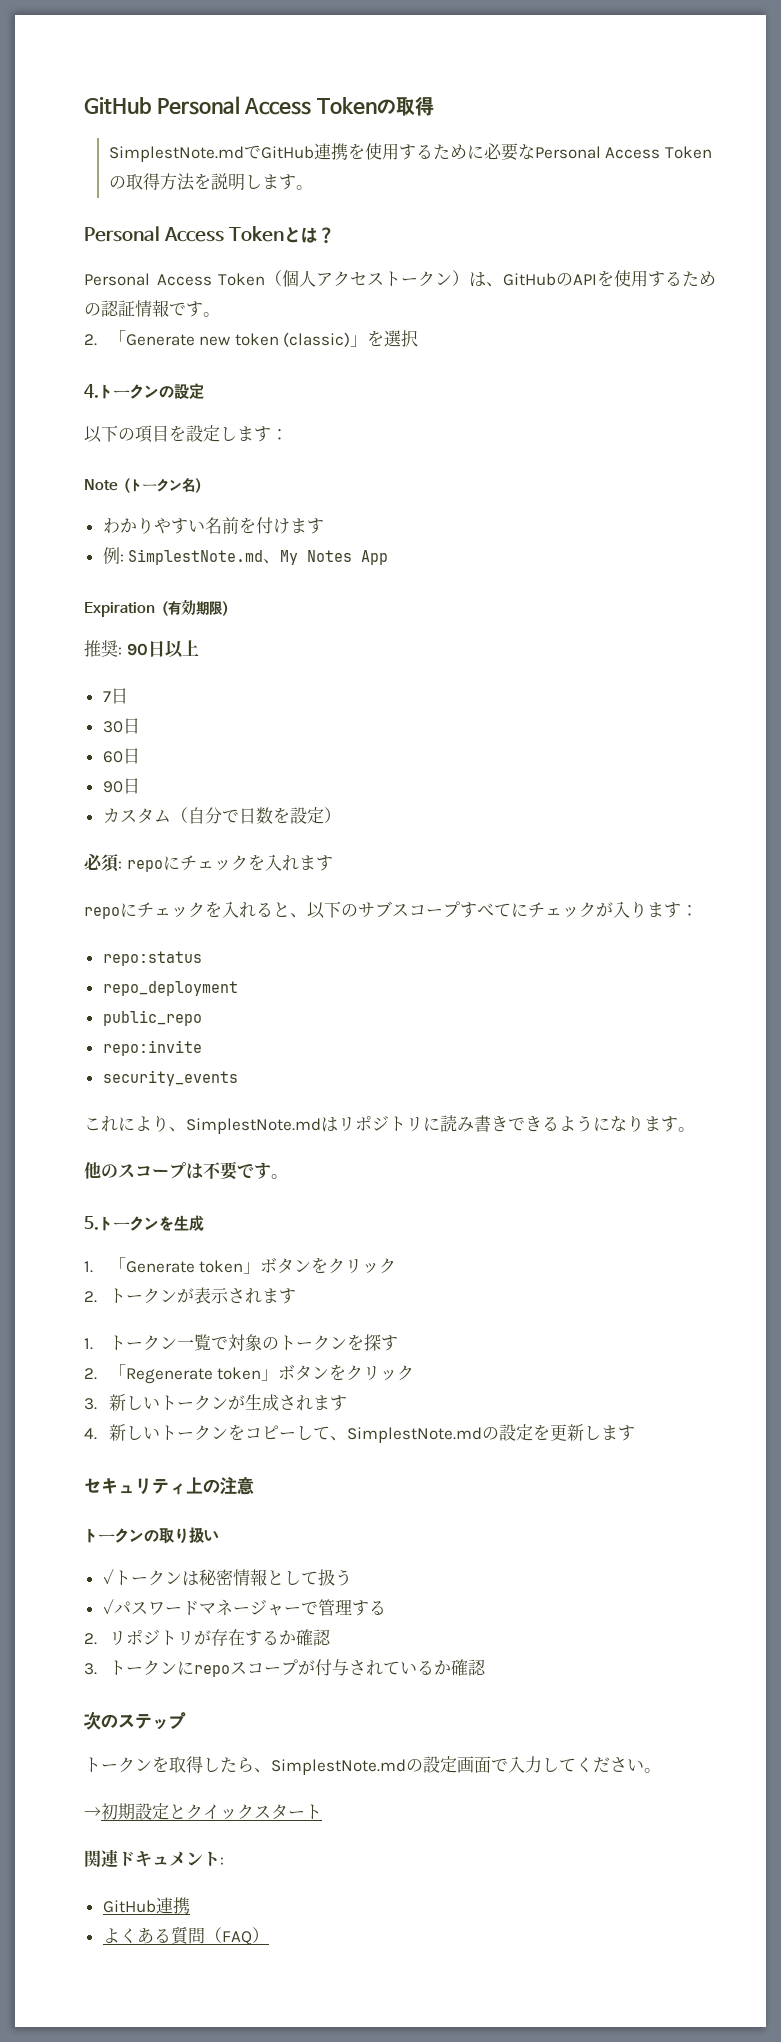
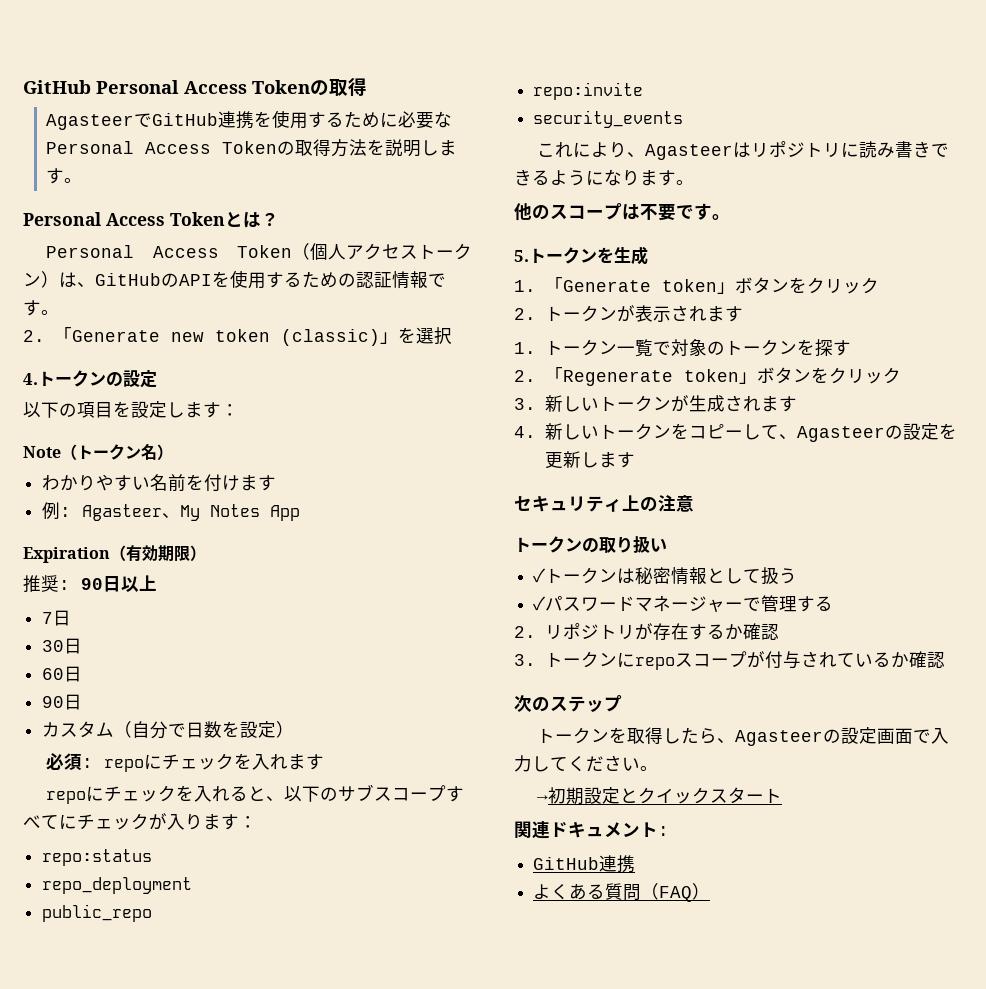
[108,146,244,162] SimplestNote.md -> [46,114,135,130] Agasteer
[128,549,264,565] SimplestNote.md -> [82,504,163,521] Agasteer
[186,1118,321,1134] SimplestNote.md -> [645,144,734,160] Agasteer
[346,1427,482,1443] SimplestNote.md -> [796,426,885,442] Agasteer
[271,1759,406,1775] SimplestNote.md -> [735,730,824,746] Agasteer

